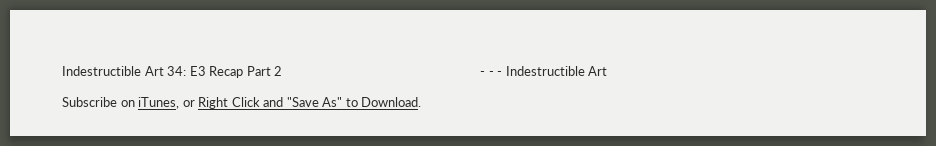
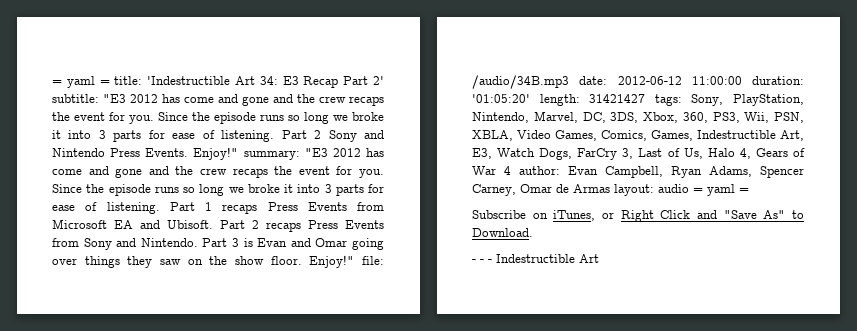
[62,66,141,76] Indestructible -> [52,76,231,88] = yaml = title: 'Indestructible
[274,66,283,76] 2 -> [373,76,385,85] [52,94,384,106] [52,112,384,124] [52,130,384,142] [52,147,384,160] [52,166,384,178] [52,184,384,196] [52,202,384,214] [52,219,384,232] [52,238,384,250] [52,255,384,268] [472,75,804,89] [472,94,804,106] [472,111,804,123] [472,130,804,141] [472,148,805,160] [472,166,804,178] [472,184,749,196] 2' subtitle: "E3 2012 has come and gone and the crew recaps the event for you. Since the episode runs so long we broke it into 3 parts for ease of listening. Part 2 Sony and Nintendo Press Events. Enjoy!" summary: "E3 2012 has come and gone and the crew recaps the event for you. Since the episode runs so long we broke it into 3 parts for ease of listening. Part 1 recaps Press Events from Microsoft EA and Ubisoft. Part 2 recaps Press Events from Sony and Nintendo. Part 3 is Evan and Omar going over things they saw on the show floor. Enjoy!" file: /audio/34B.mp3 date: 2012-06-12 11:00:00 duration: '01:05:20' length: 31421427 tags: Sony, PlayStation, Nintendo, Marvel, DC, 3DS, Xbox, 360, PS3, Wii, PSN, XBLA, Video Games, Comics, Games, Indestructible Art, E3, Watch Dogs, FarCry 3, Last of Us, Halo 4, Gears of War 4 author: Evan Campbell, Ryan Adams, Spencer Carney, Omar de Armas layout: audio = yaml =

